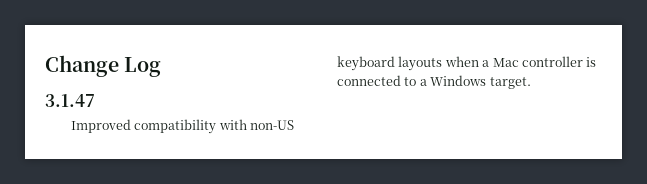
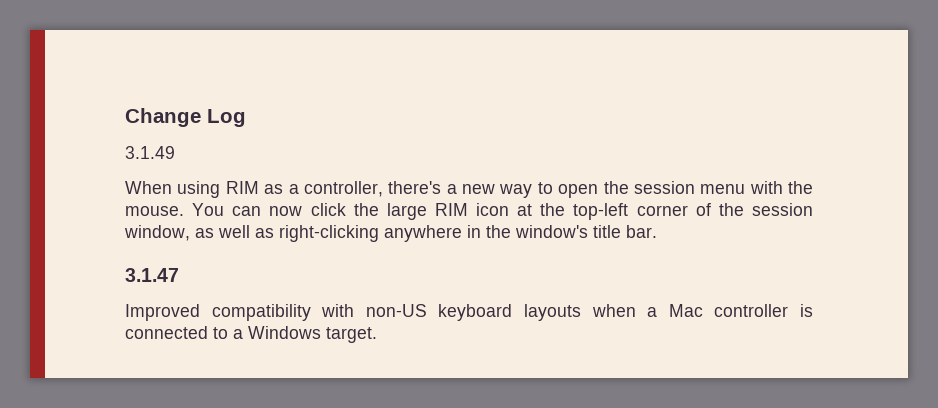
(162, 67) none -> [125,146,175,159] [125,181,813,198] [125,203,813,220] [124,225,657,242] // 3.1.49 // When using RIM as a controller, there's a new way to open the session menu with the mouse. You can now click the large RIM icon at the top-left corner of the session window, as well as right-clicking anywhere in the window's title bar.

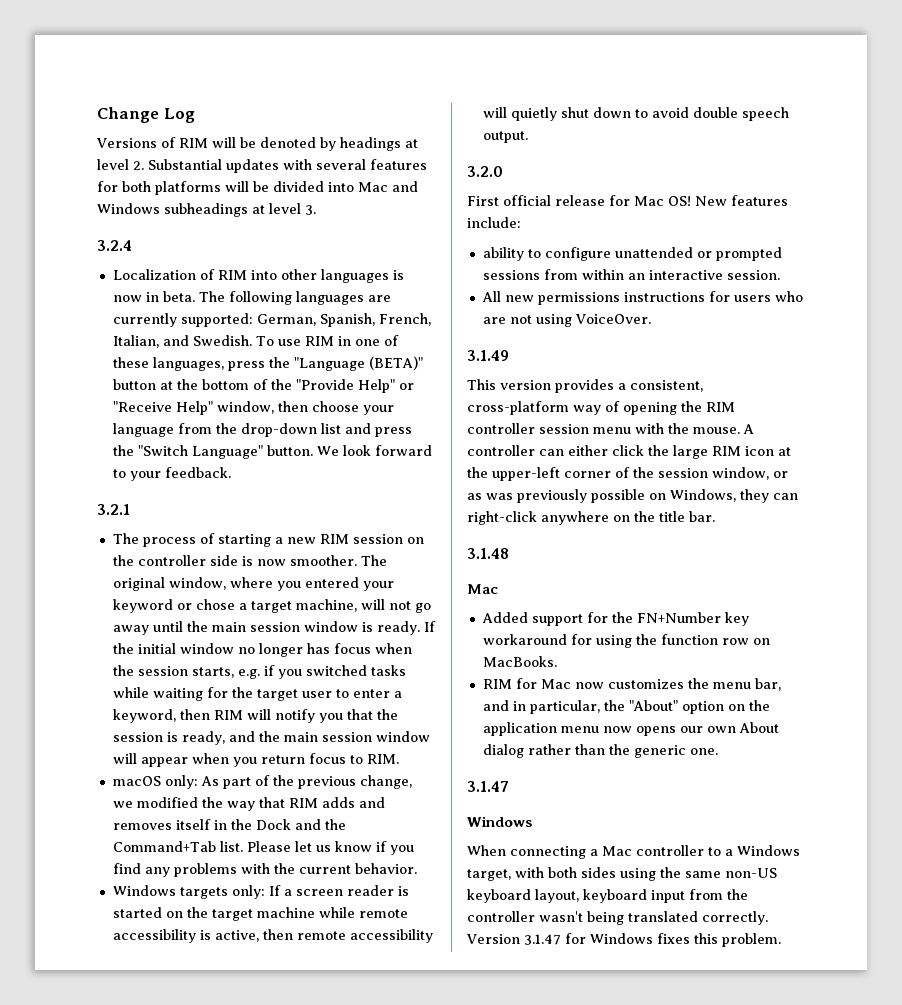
[125,146,175,159] [125,181,629,198] 3.1.49 // When using RIM as a controller, there's a new way to open the -> [96,137,418,151] [97,159,427,173] [97,181,418,195] [97,203,316,217] [97,240,132,251] [112,269,404,283] [112,291,391,305] [112,313,431,327] [112,335,399,348] [112,356,423,371] [112,379,414,393] [112,401,394,415] [112,423,412,437] [112,445,432,459] [112,467,231,481] [97,504,130,515] [112,533,424,547] [112,555,387,566] [112,577,394,591] [112,599,431,613] [112,621,436,635] [112,643,412,657] [112,665,406,679] [112,687,402,701] [112,709,398,723] [112,731,430,745] [112,753,399,767] [112,775,412,789] [112,797,385,811] [112,819,346,830] [112,841,414,855] [112,863,417,877] [112,885,409,899] [112,907,408,921] [112,929,433,943] [482,107,789,121] [482,131,528,143] [467,166,503,177] [467,195,788,206] [467,217,521,228] [482,247,782,261] [482,269,780,280] [481,291,803,305] [482,314,651,327] [467,350,509,361] [467,379,703,393] [467,401,735,415] [467,423,535,434] Versions of RIM will be denoted by headings at level 2. Substantial updates with several features for both platforms will be divided into Mac and Windows subheadings at level 3. // 3.2.4 // Localization of RIM into other languages is now in beta. The following languages are currently supported: German, Spanish, French, Italian, and Swedish. To use RIM in one of these languages, press the "Language (BETA)" button at the bottom of the "Provide Help" or "Receive Help" window, then choose your language from the drop-down list and press the "Switch Language" button. We look forward to your feedback. // 3.2.1 // The process of starting a new RIM session on the controller side is now smoother. The original window, where you entered your keyword or chose a target machine, will not go away until the main session window is ready. If the initial window no longer has focus when the session starts, e.g. if you switched tasks while waiting for the target user to enter a keyword, then RIM will notify you that the session is ready, and the main session window will appear when you return focus to RIM. // macOS only: As part of the previous change, we modified the way that RIM adds and removes itself in the Dock and the Command+Tab list. Please let us know if you find any problems with the current behavior. // Windows targets only: If a screen reader is started on the target machine while remote accessibility is active, then remote accessibility will quietly shut down to avoid double speech output. // 3.2.0 // First official release for Mac OS! New features include: // ability to configure unattended or prompted sessions from within an interactive session. // All new permissions instructions for users who are not using VoiceOver. // 3.1.49 // This version provides a consistent, cross-platform way of opening the RIM controller
[192,203,303,216] You can now -> [743,424,754,434] [467,445,608,456] A controller can either
[573,203,629,220] top-left -> [492,467,560,481] upper-left
[195,225,657,242] [125,268,179,282] [125,304,636,321] as well as right-clicking anywhere in the window's title bar. // 3.1.47 // Improved compatibility with non-US keyboard layouts when -> [773,471,788,478] [467,489,798,503] [467,511,715,525] [467,548,509,559] [467,584,498,594] [481,612,749,626] [482,634,770,648] [482,656,557,667] [482,678,781,691] [482,700,770,714] [482,722,779,736] [482,744,718,758] [467,781,509,792] [467,816,532,827] [467,845,586,859] or as was previously possible on Windows, they can right-click anywhere on the title bar. // 3.1.48 // Mac // Added support for the FN+Number key workaround for using the function row on MacBooks. // RIM for Mac now customizes the menu bar, and in particular, the "About" option on the application menu now opens our own About dialog rather than the generic one. // 3.1.47 // Windows // When connecting
[800,304,814,317] [125,326,208,339] is connected -> (704, 850) none
[326,327,377,343] target. -> [467,867,777,881] [467,889,748,903] [467,911,768,925] [466,933,781,947] target, with both sides using the same non-US keyboard layout, keyboard input from the controller wasn't being translated correctly. Version 3.1.47 for Windows fixes this problem.

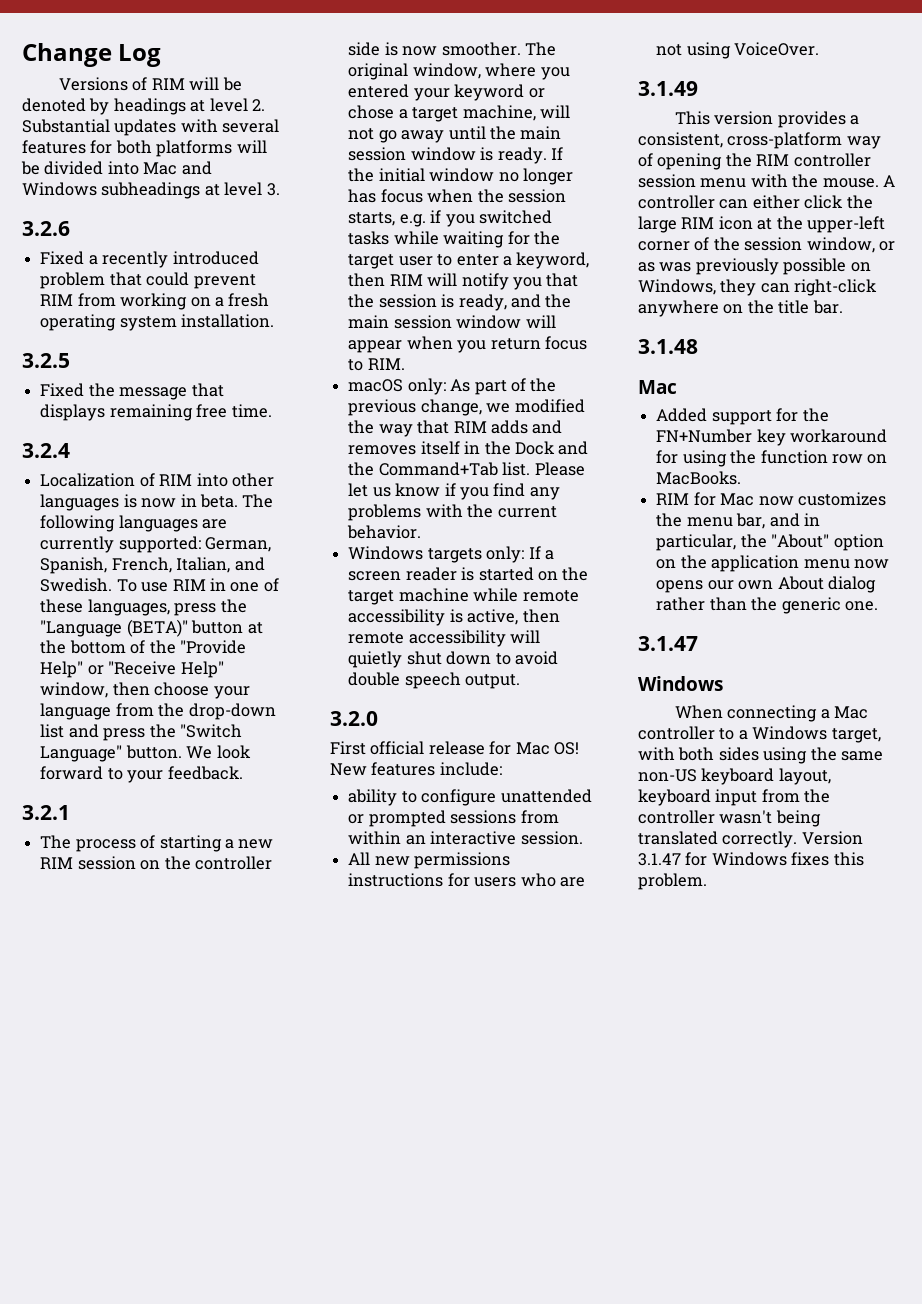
(316, 210) none -> [22,221,70,236] [40,251,259,268] [40,272,256,289] [40,293,270,310] [40,314,275,331] [22,353,70,368] [40,383,224,400] [40,404,272,421] // 3.2.6 // Fixed a recently introduced problem that could prevent RIM from working on a fresh operating system installation. // 3.2.5 // Fixed the message that displays remaining free time.

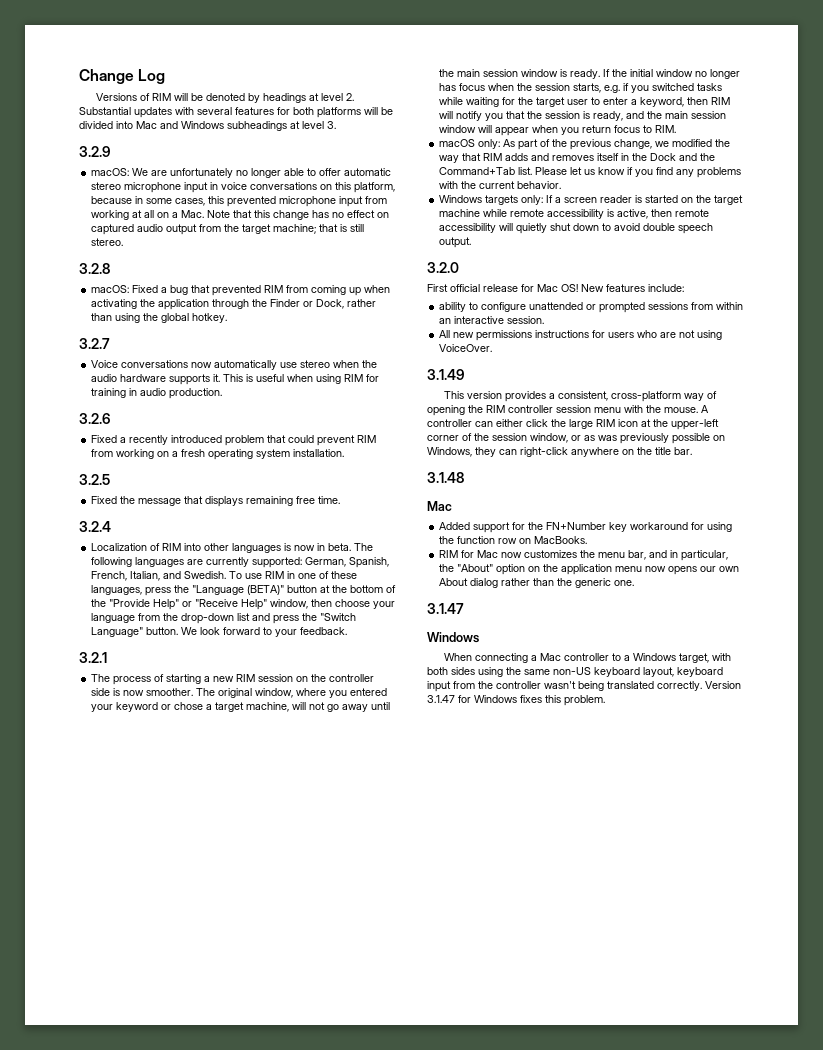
(280, 189) none -> [79,146,110,157] [91,168,392,178] [91,182,396,193] [91,196,388,207] [91,210,390,220] [91,224,365,235] [91,238,124,246] [79,263,110,274] [91,285,391,296] [91,299,377,310] [91,313,228,323] [79,338,110,349] [91,360,378,370] [91,374,380,385] [91,388,223,399] // 3.2.9 // macOS: We are unfortunately no longer able to offer automatic stereo microphone input in voice conversations on this platform, because in some cases, this prevented microphone input from working at all on a Mac. Note that this change has no effect on captured audio output from the target machine; that is still stereo. // 3.2.8 // macOS: Fixed a bug that prevented RIM from coming up when activating the application through the Finder or Dock, rather than using the global hotkey. // 3.2.7 // Voice conversations now automatically use stereo when the audio hardware supports it. This is useful when using RIM for training in audio production.

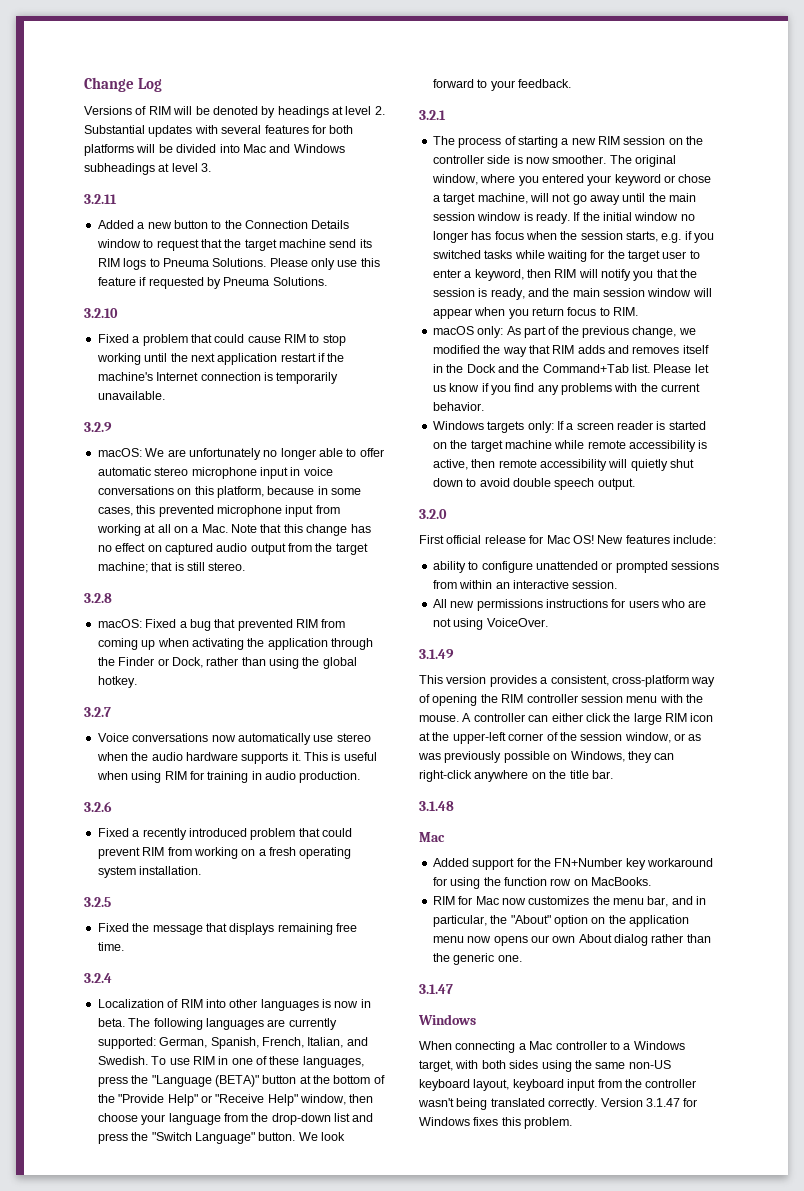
(336, 125) none -> [84,194,117,204] [97,220,350,229] [96,239,372,251] [97,258,380,270] [97,277,327,289] [84,308,118,318] [97,334,346,346] [96,353,345,365] [97,372,339,384] [97,391,165,400] // 3.2.11 // Added a new button to the Connection Details window to request that the target machine send its RIM logs to Pneuma Solutions. Please only use this feature if requested by Pneuma Solutions. // 3.2.10 // Fixed a problem that could cause RIM to stop working until the next application restart if the machine's Internet connection is temporarily unavailable.

